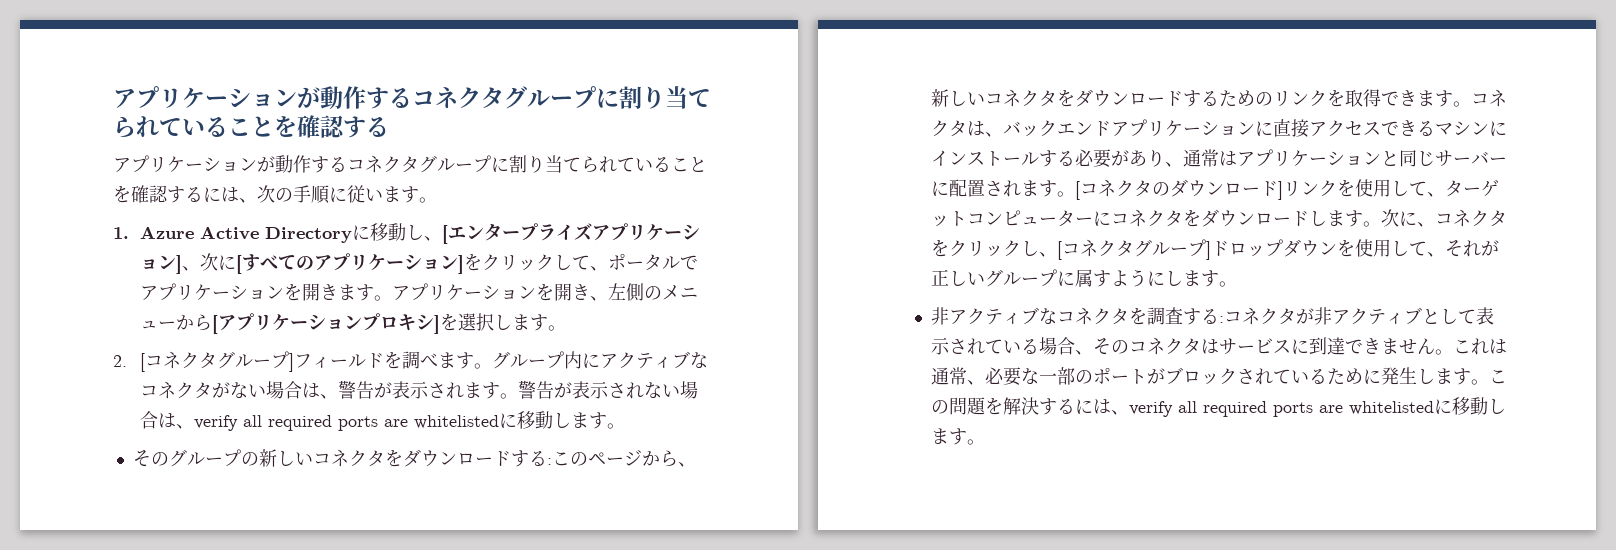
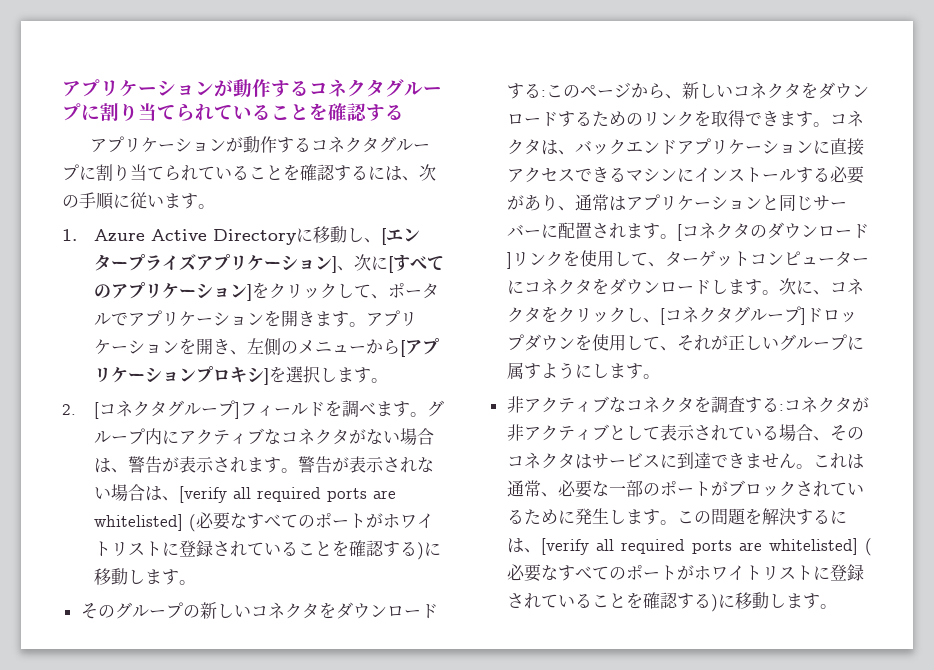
[194,415,500,431] verify all required ports are whitelisted -> [179,486,397,503] [94,512,435,532] [94,540,425,560] [verify all required ports are whitelisted] (必要なすべてのポートがホワイトリストに登録されていることを確認する)
[1128,401,1434,417] verify all required ports are whitelisted -> [540,538,872,556] [506,564,864,582] [506,592,718,612] [verify all required ports are whitelisted] (必要なすべてのポートがホワイトリストに登録されていることを確認する)

